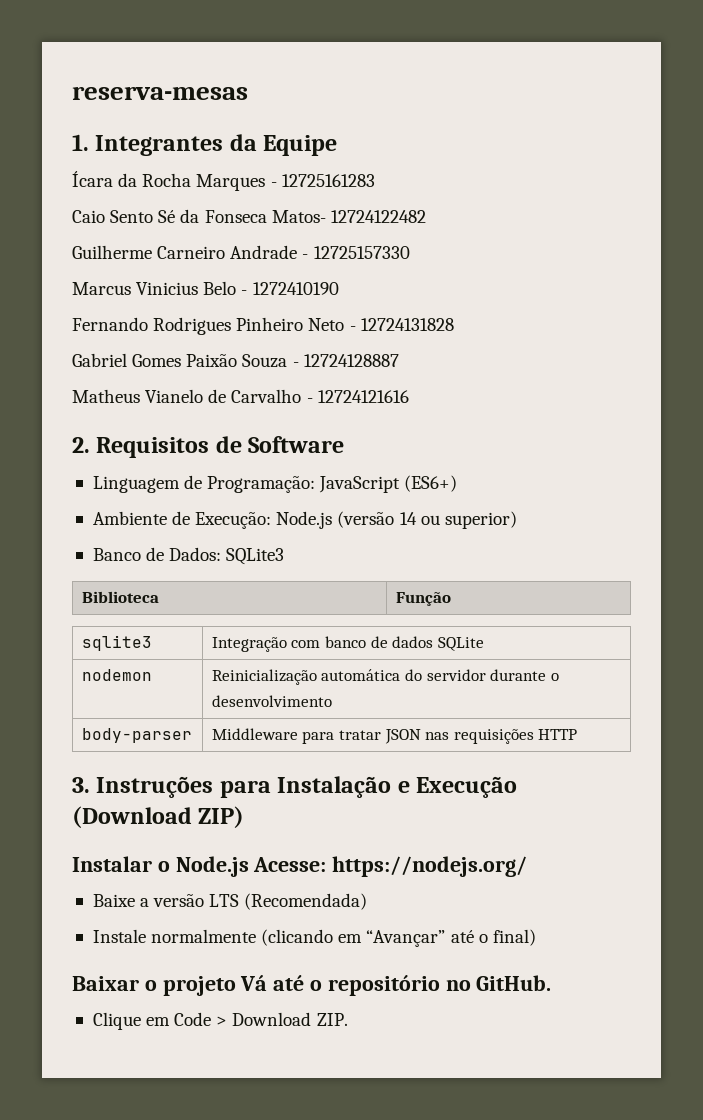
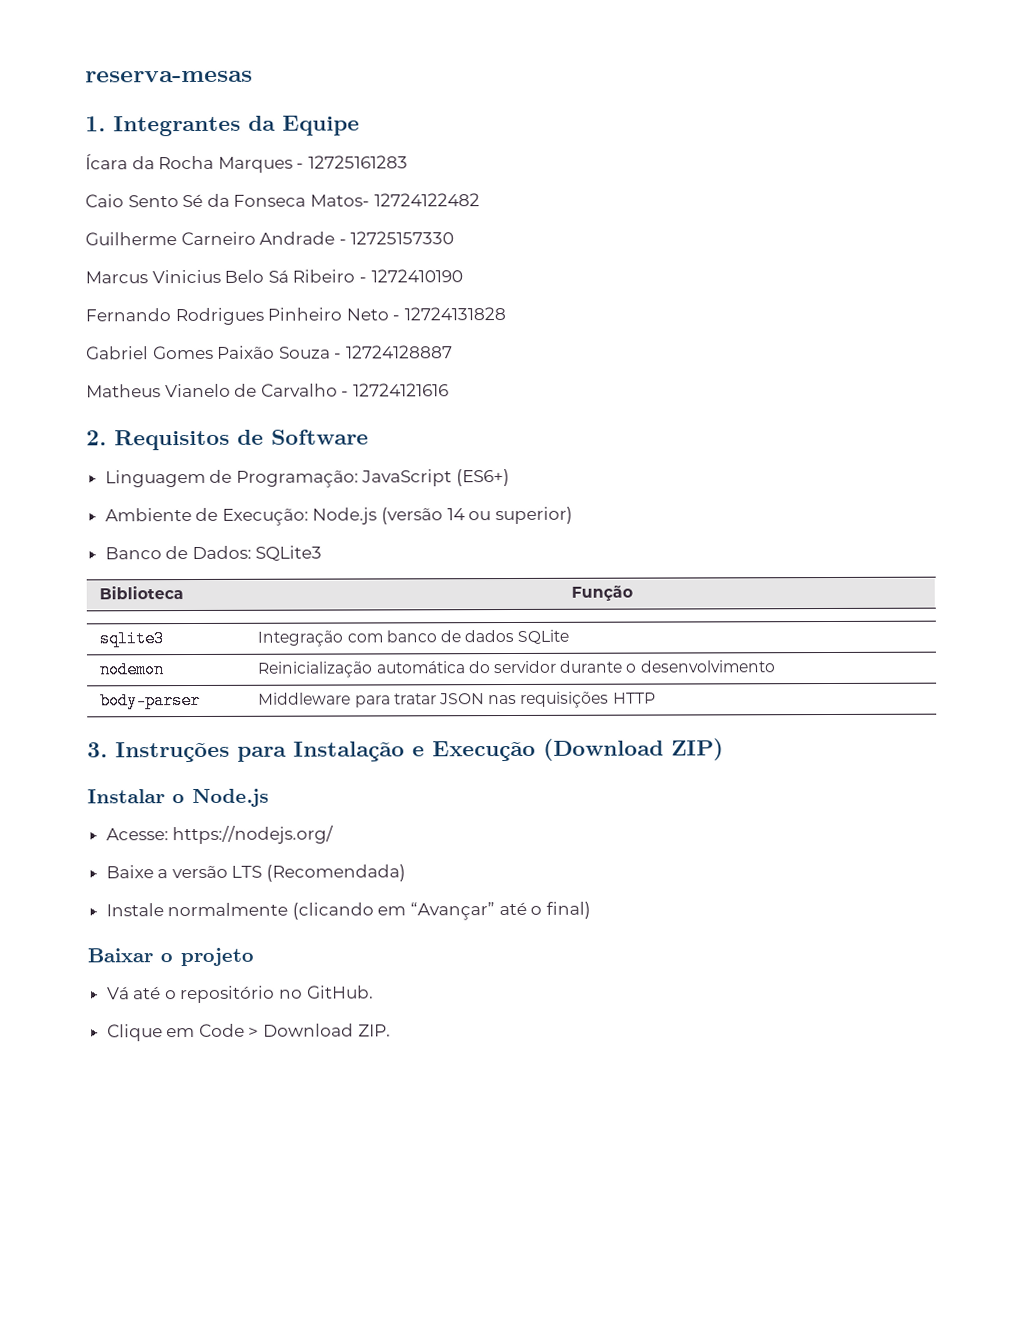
(237, 288) none -> [267,269,356,283] Sá Ribeiro
(249, 866) none -> (269, 798) //
(236, 986) none -> (254, 957) //

